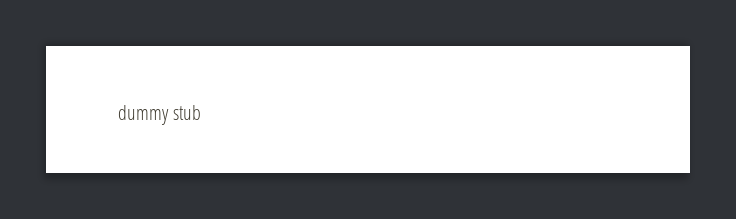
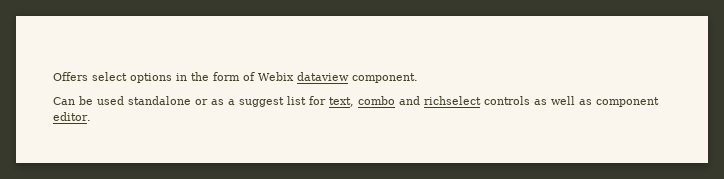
[118,105,202,125] dummy stub -> [53,72,418,83] [53,96,659,107] [53,112,91,121] Offers select options in the form of Webix dataview component. // Can be used standalone or as a suggest list for text, combo and richselect controls as well as component editor.

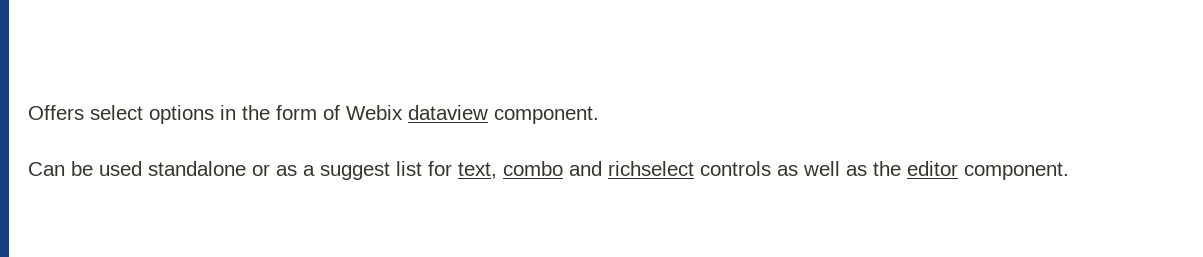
[596,97,659,107] [53,112,91,121] component editor. -> [873,161,1069,180] the editor component.

